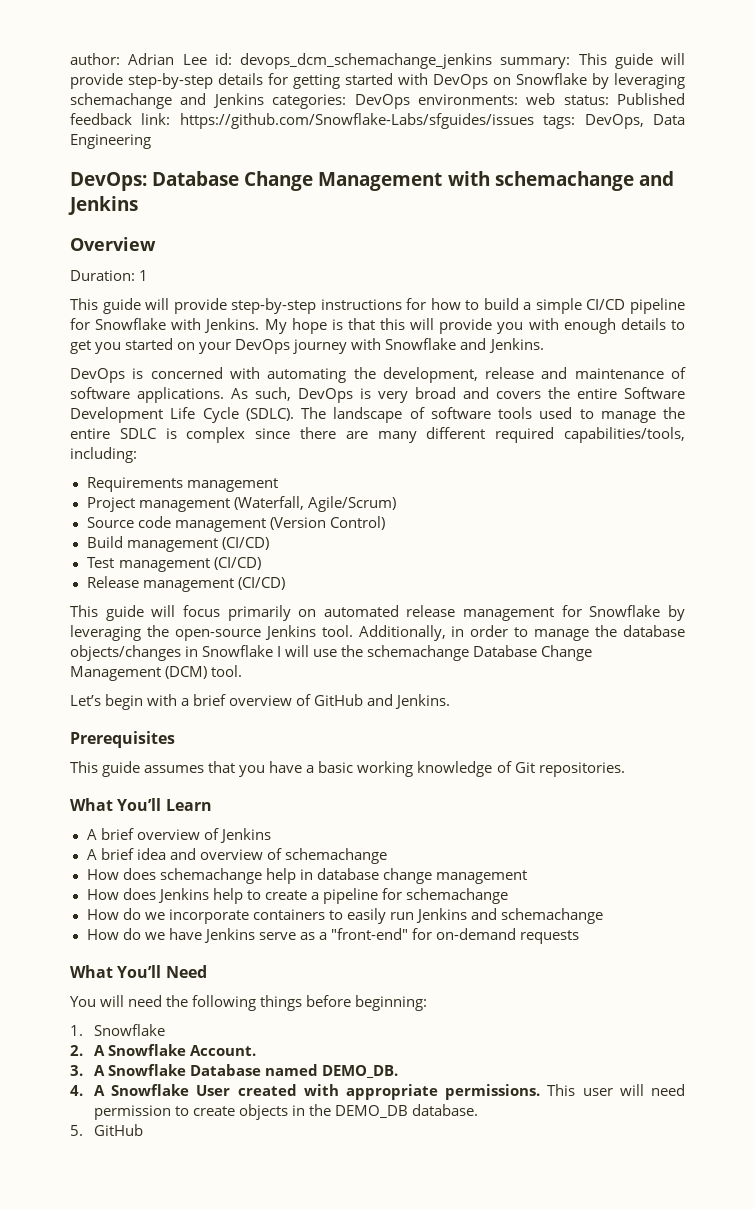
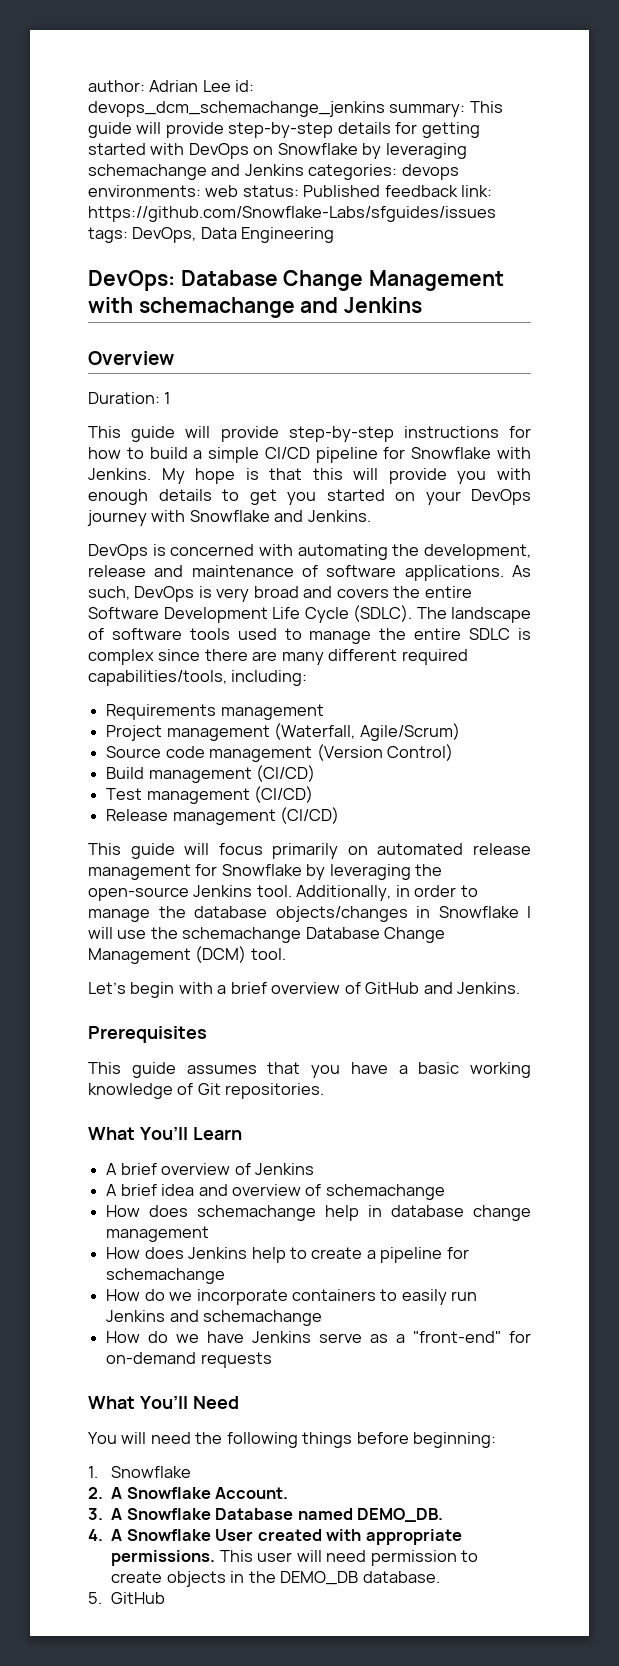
[354,94,410,109] DevOps -> [401,164,459,180] devops

